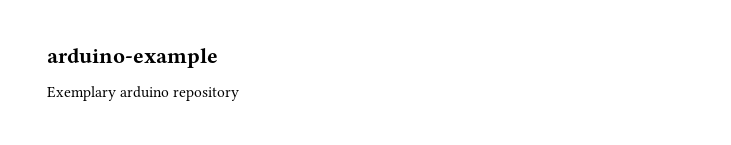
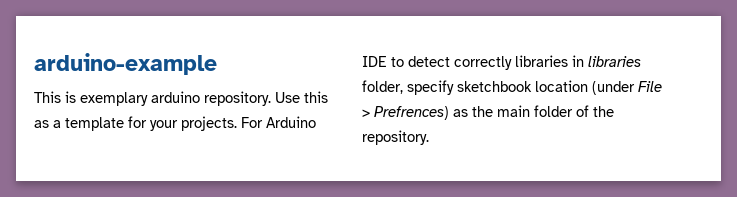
[47,86,240,101] Exemplary arduino repository -> [34,91,328,106] [34,116,316,131] [362,55,641,70] [362,80,662,95] [362,105,614,120] [362,130,429,145] This is exemplary arduino repository. Use this as a template for your projects. For Arduino IDE to detect correctly libraries in libraries folder, specify sketchbook location (under File > Prefrences) as the main folder of the repository.

